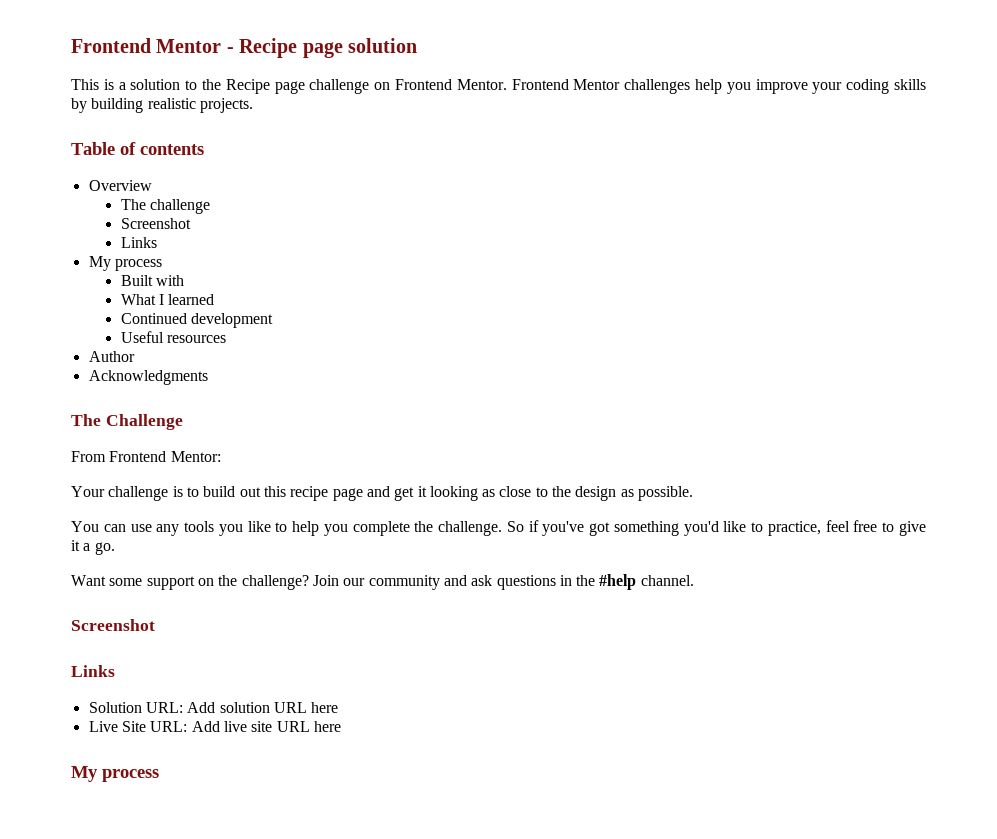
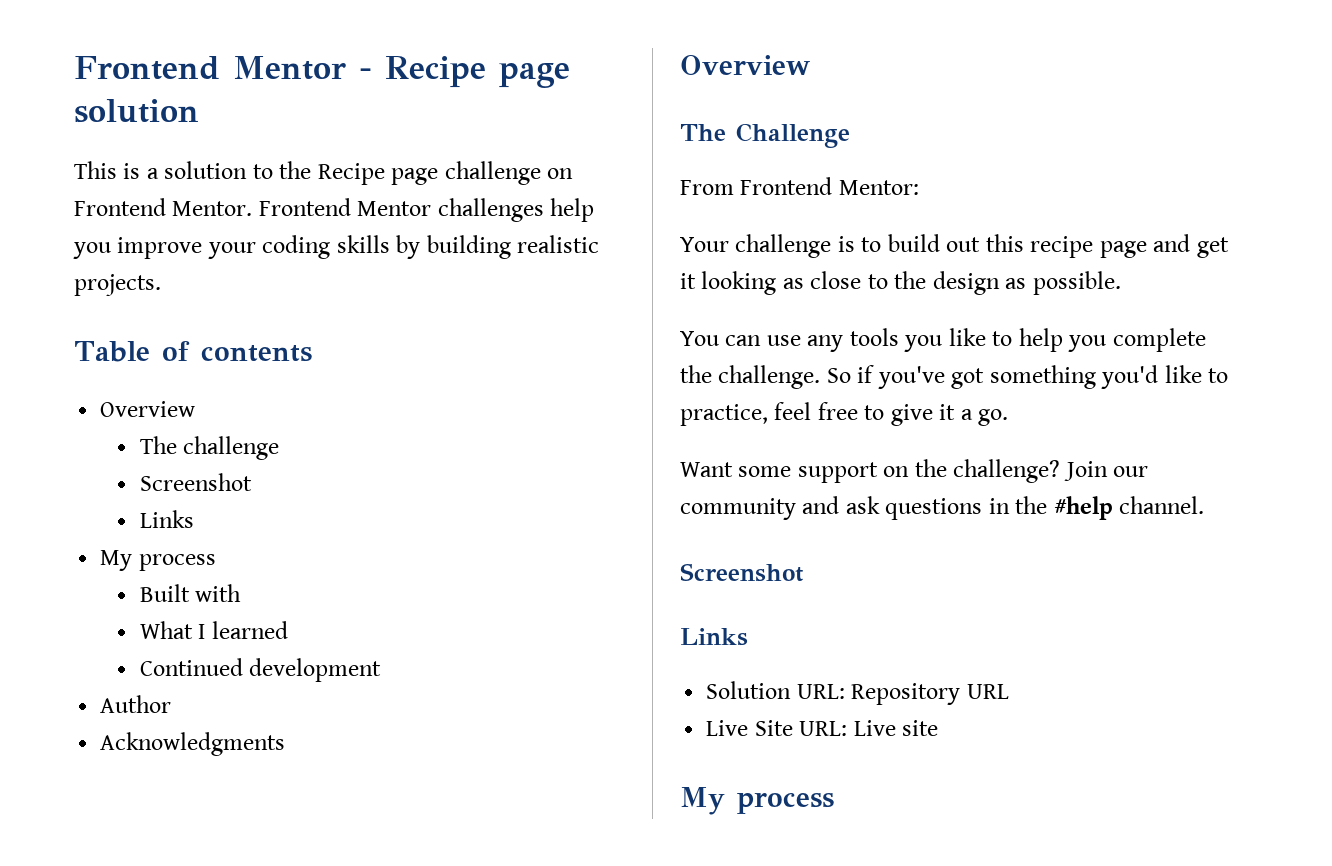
[120,331,226,343] // Useful resources -> (382, 670) none
(208, 377) none -> [680,55,810,75] // Overview
[187,702,339,713] Add solution URL here -> [851,683,1009,705] Repository URL
[191,721,247,732] Add live -> [853,720,896,736] Live
[276,721,341,732] URL here -> (939, 728) none

